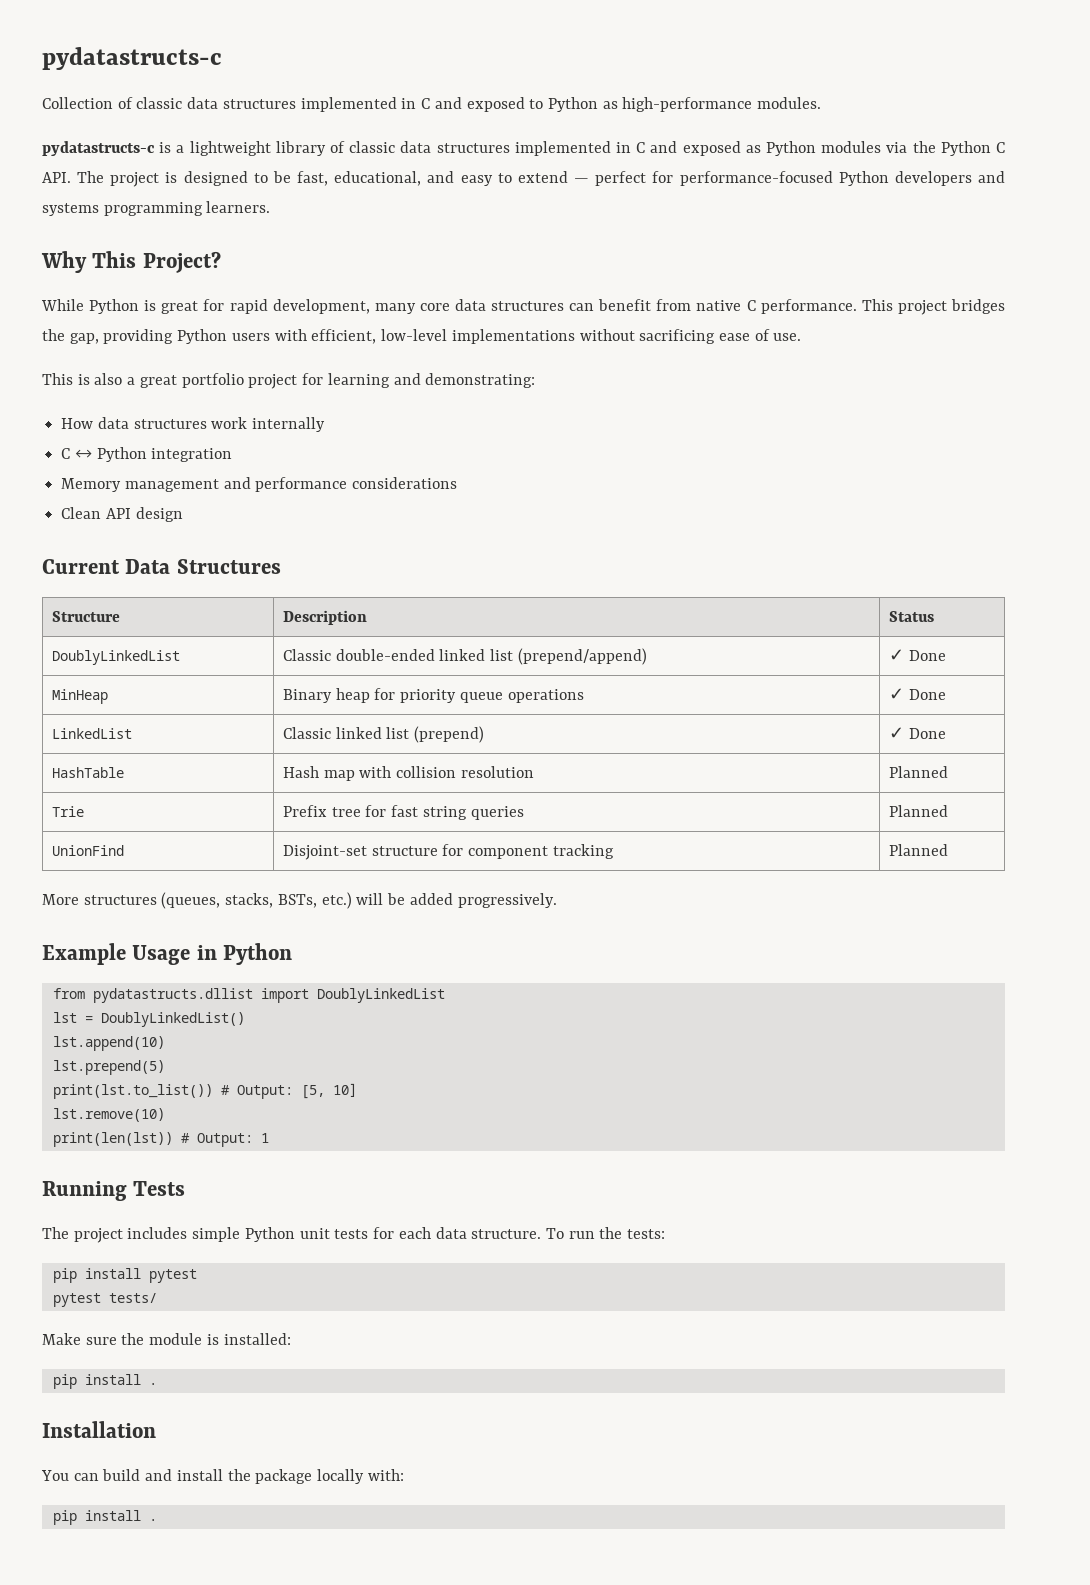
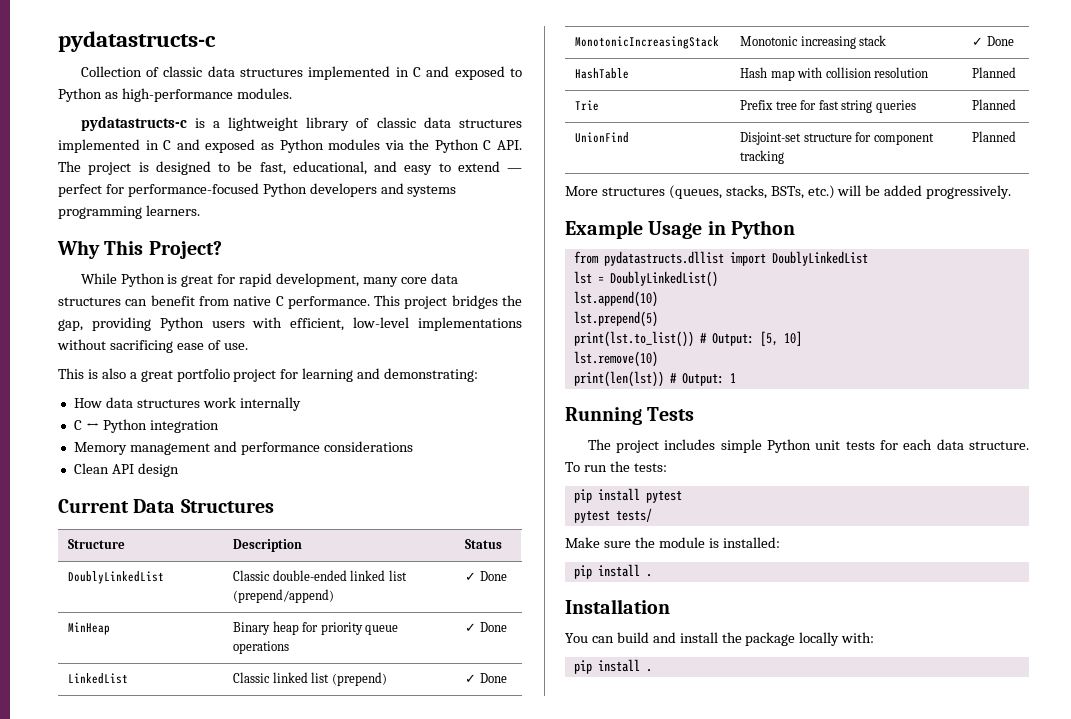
(946, 733) none -> [575,36,720,49] [740,35,887,49] [972,36,1014,46] // MonotonicIncreasingStack | Monotonic increasing stack | ✓ Done

